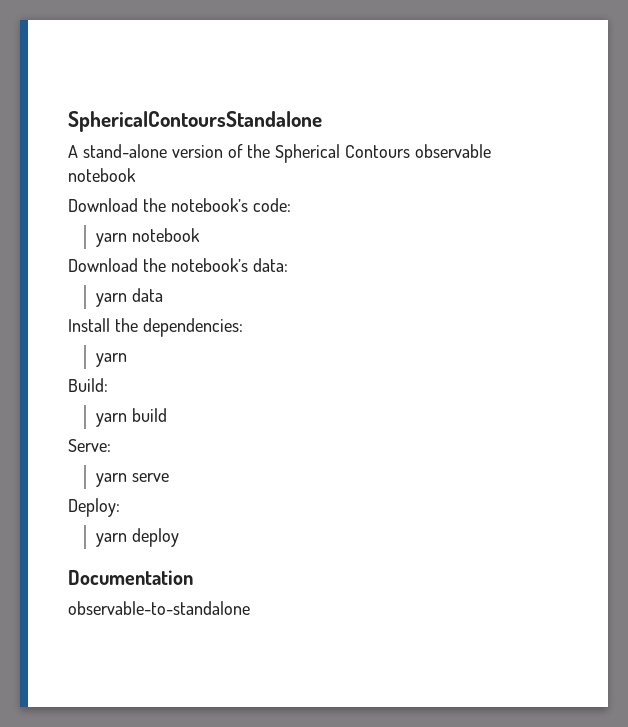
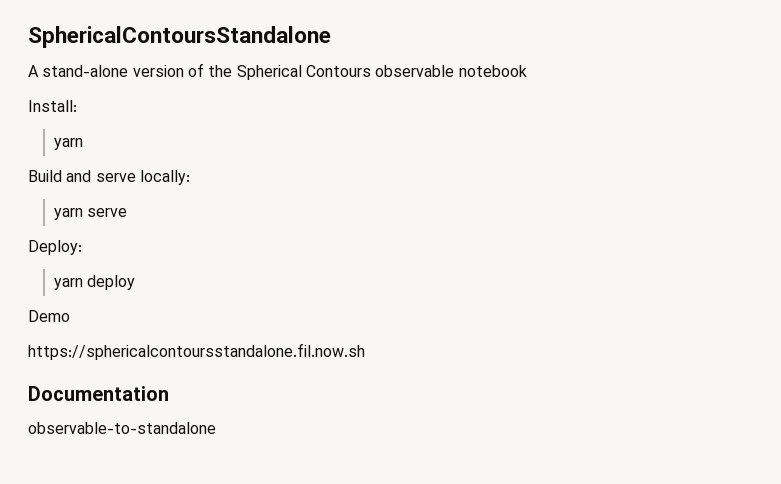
[68,198,291,212] [96,228,201,247] [68,258,288,272] [96,288,164,307] [68,318,243,337] [96,353,128,367] [68,378,108,392] [96,408,168,427] [68,439,111,452] Download the notebook’s code: // yarn notebook // Download the notebook’s data: // yarn data // Install the dependencies: // yarn // Build: // yarn build // Serve: -> [28,100,77,112] [53,138,83,150] [28,170,190,185] Install: // yarn // Build and serve locally:
(180, 537) none -> [28,310,70,322] [28,343,365,360] // Demo // https://sphericalcontoursstandalone.fil.now.sh

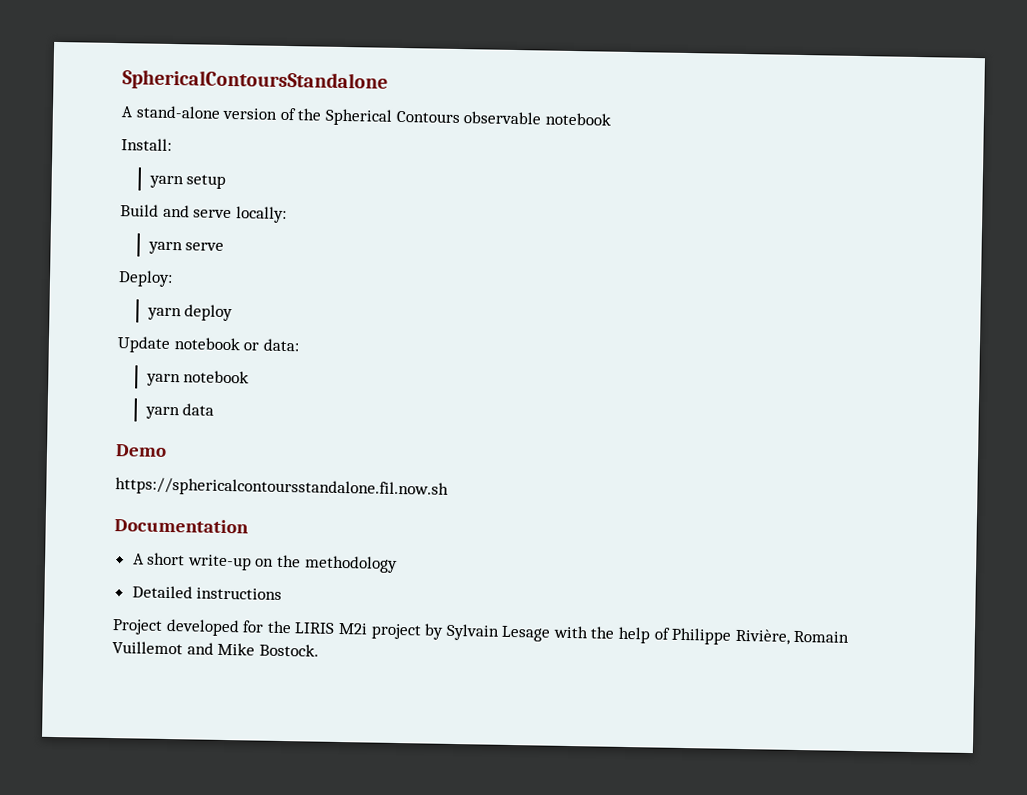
(83, 144) none -> [186,174,227,189] setup
[28,310,70,322] [28,343,365,360] [28,386,169,401] [28,422,216,434] Demo // https://sphericalcontoursstandalone.fil.now.sh // Documentation // observable-to-standalone -> [117,336,299,353] [145,370,250,387] [144,403,215,420] [115,444,167,457] [115,477,449,499] [114,518,249,534] [132,552,398,573] [131,585,283,600] [112,618,850,645] [112,641,319,657] Update notebook or data: // yarn notebook // yarn data // Demo // https://sphericalcontoursstandalone.fil.now.sh // Documentation // A short write-up on the methodology // Detailed instructions // Project developed for the LIRIS M2i project by Sylvain Lesage with the help of Philippe Rivière, Romain Vuillemot and Mike Bostock.

